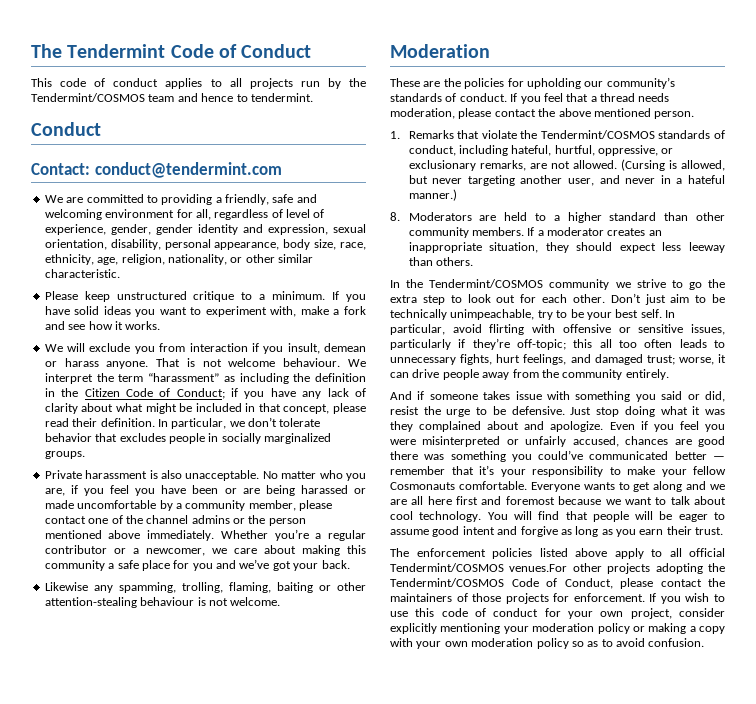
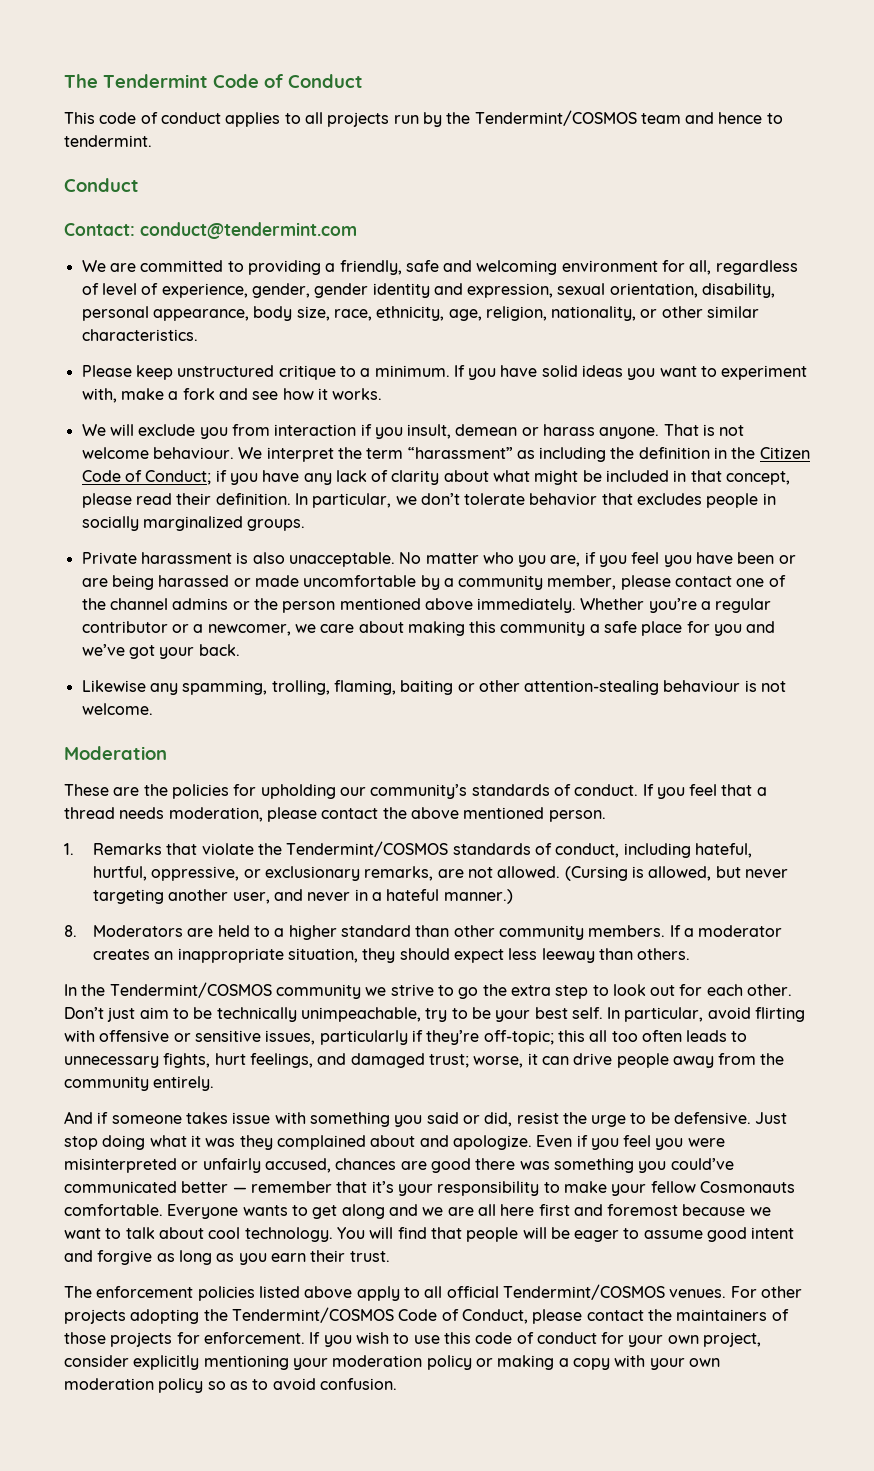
[44,269,120,278] characteristic. -> [81,329,198,341] characteristics.
[509,564,568,572] venues.For -> [669,1286,757,1298] venues. For

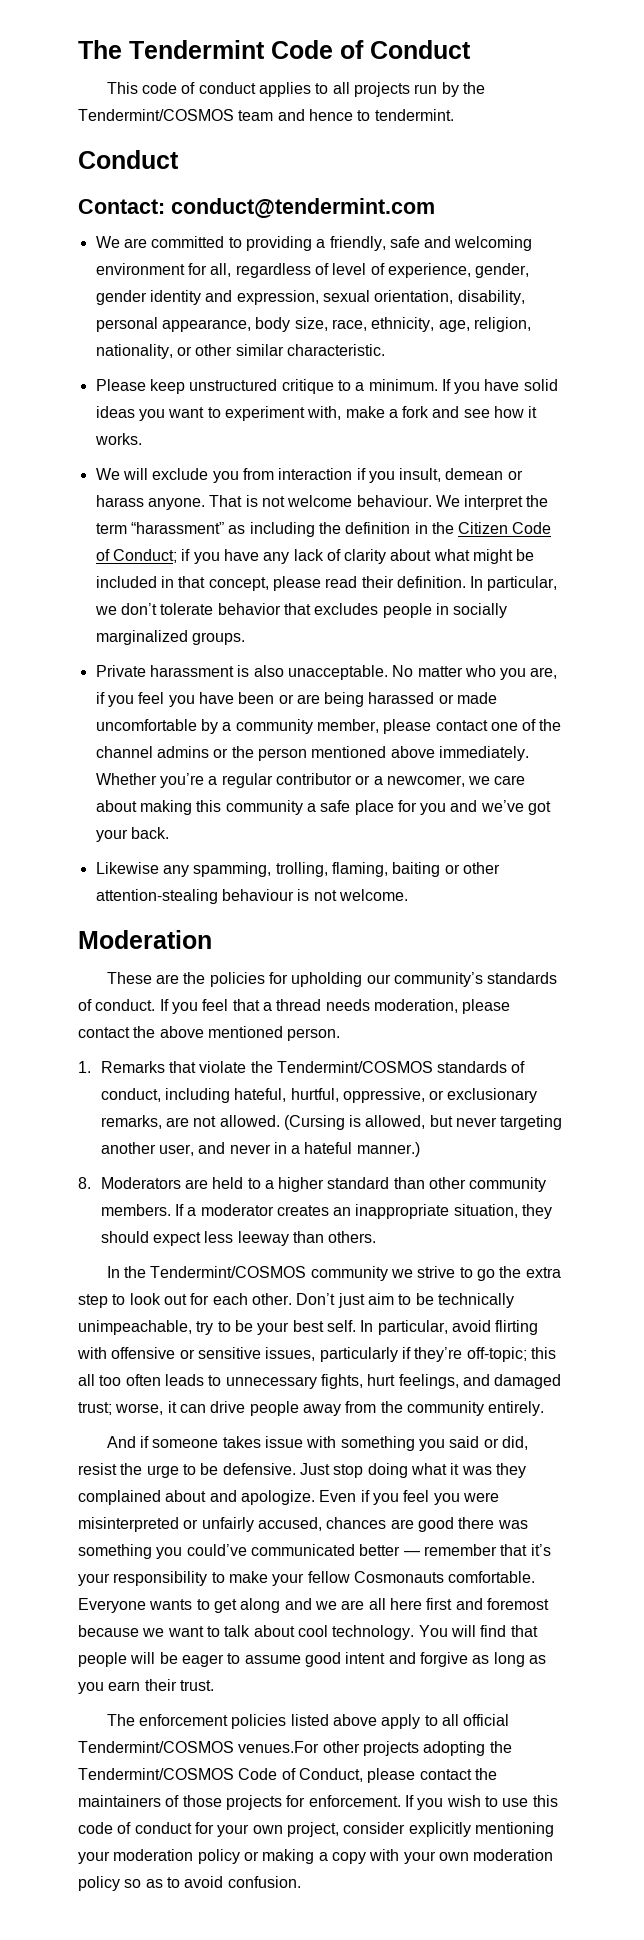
[81,329,198,341] characteristics. -> [286,344,385,356] characteristic.
[669,1286,757,1298] venues. For -> [238,1741,320,1753] venues.For

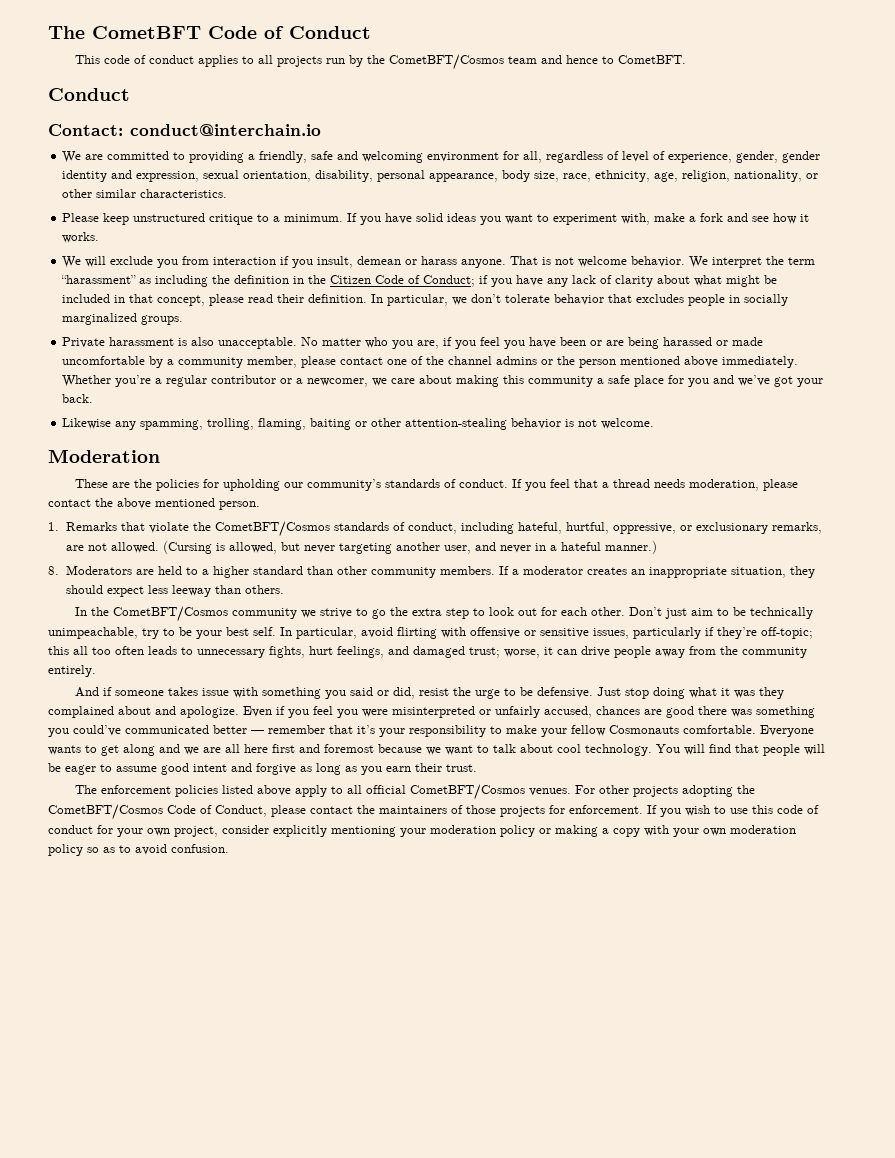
[78,40,265,59] The Tendermint -> [48,26,201,39] The CometBFT
[78,109,234,121] Tendermint/COSMOS -> [388,54,504,70] CometBFT/Cosmos
[374,109,454,121] tendermint. -> [617,55,686,64] CometBFT.
[171,198,435,218] conduct@tendermint.com -> [130,124,321,136] conduct@interchain.io
[286,344,385,356] characteristic. -> [140,189,228,198] characteristics.
[356,495,432,507] behaviour. -> [631,256,686,267] behavior.
[221,889,294,901] behaviour -> [511,418,562,429] behavior
[276,1061,433,1073] Tendermint/COSMOS -> [214,521,330,537] CometBFT/Cosmos
[150,1266,307,1278] Tendermint/COSMOS -> [112,606,228,622] CometBFT/Cosmos
[78,1741,320,1753] Tendermint/COSMOS venues.For -> [409,784,595,800] CometBFT/Cosmos venues. For
[78,1768,234,1780] Tendermint/COSMOS -> [48,804,163,820] CometBFT/Cosmos

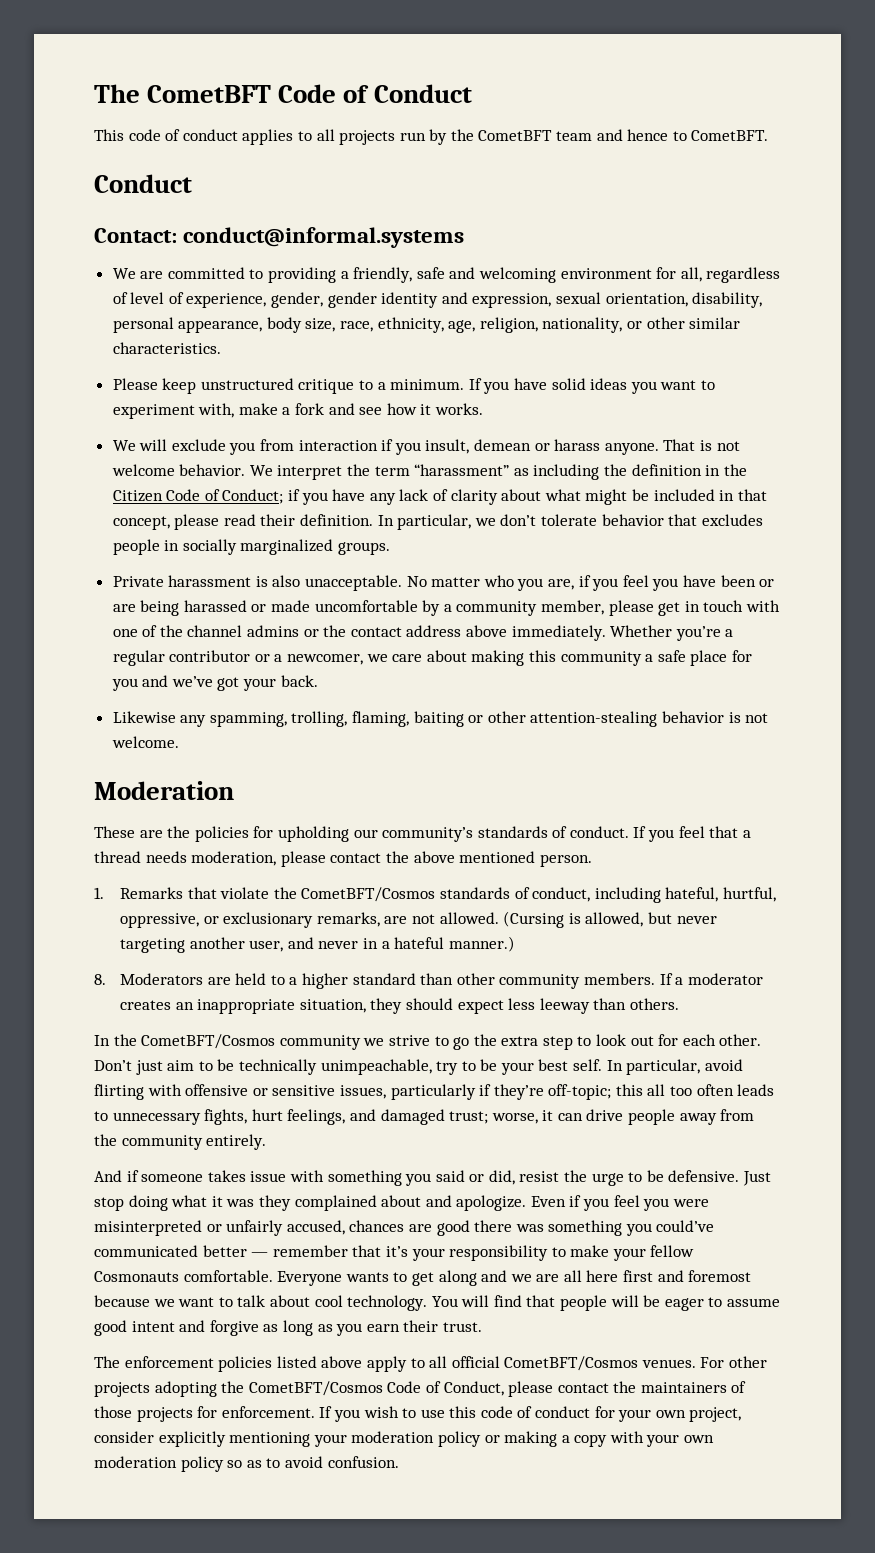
[388,54,504,70] CometBFT/Cosmos -> [478,130,553,141] CometBFT
[130,124,321,136] conduct@interchain.io -> [183,227,465,248] conduct@informal.systems
[340,357,384,365] contact -> [658,600,780,616] get in touch with
[579,356,681,368] person mentioned -> [350,625,462,637] contact address

